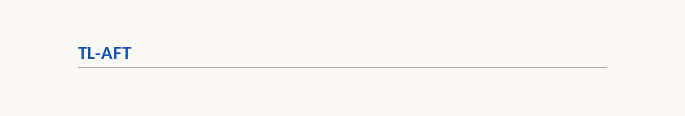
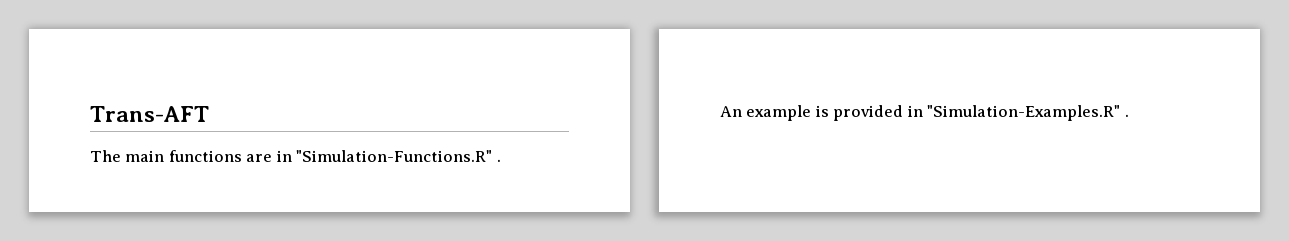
[78,47,132,59] TL-AFT -> [90,106,209,122] [90,150,501,162] [720,105,1129,121] Trans-AFT // The main functions are in "Simulation-Functions.R" . // An example is provided in "Simulation-Examples.R" .

